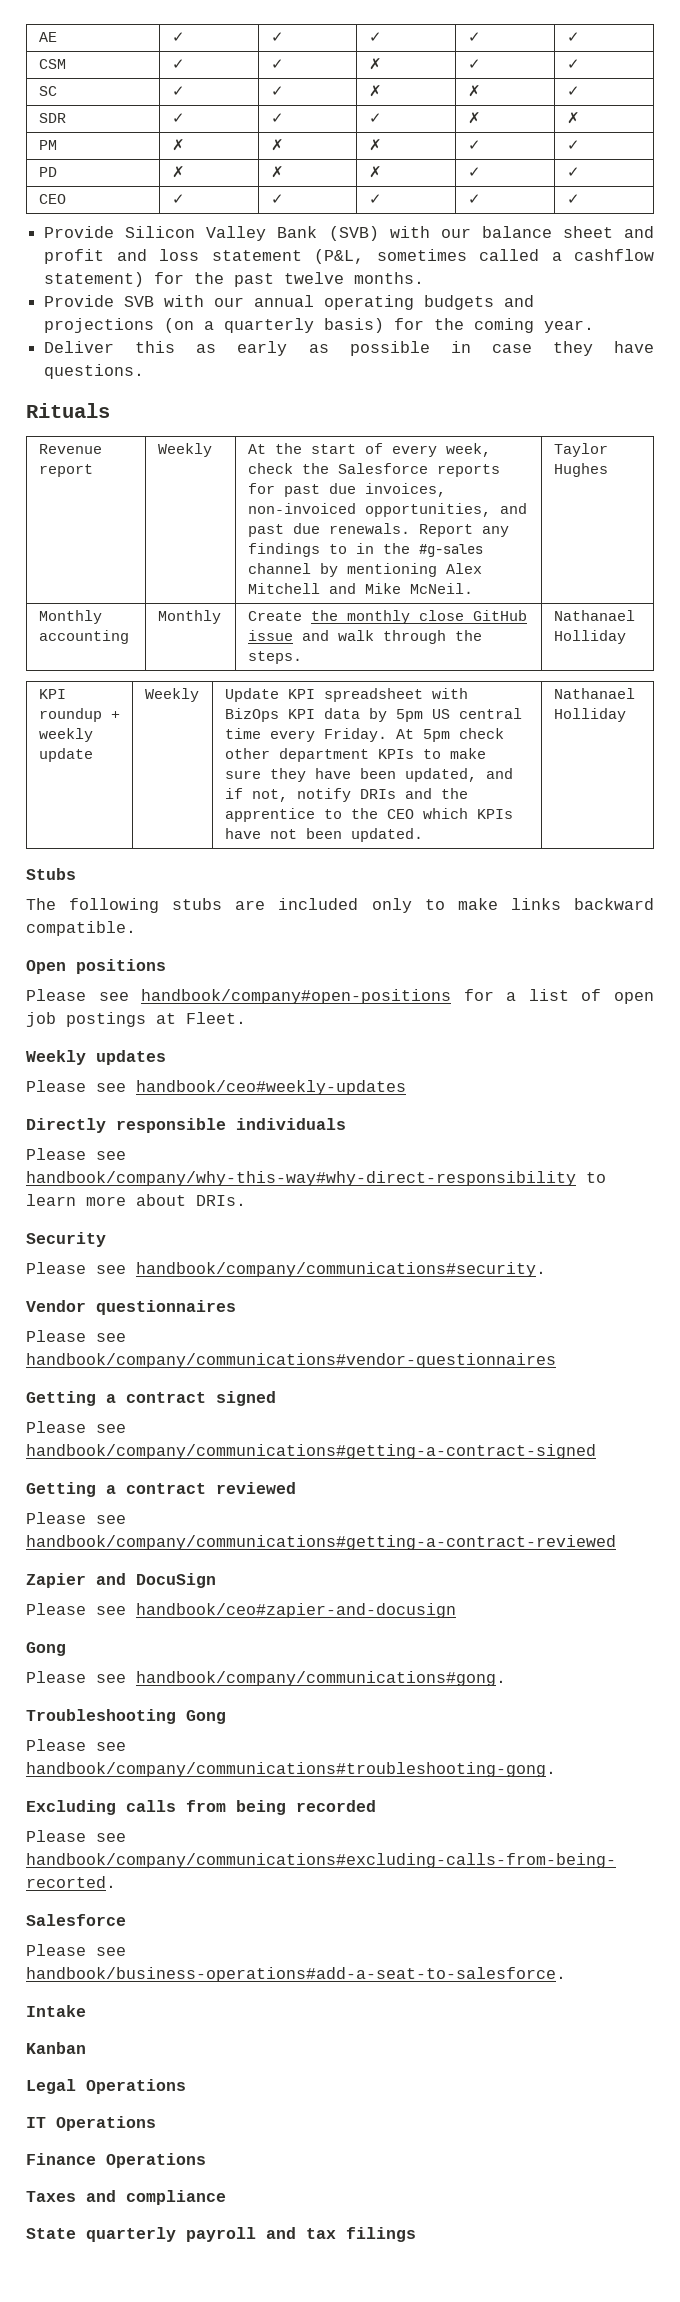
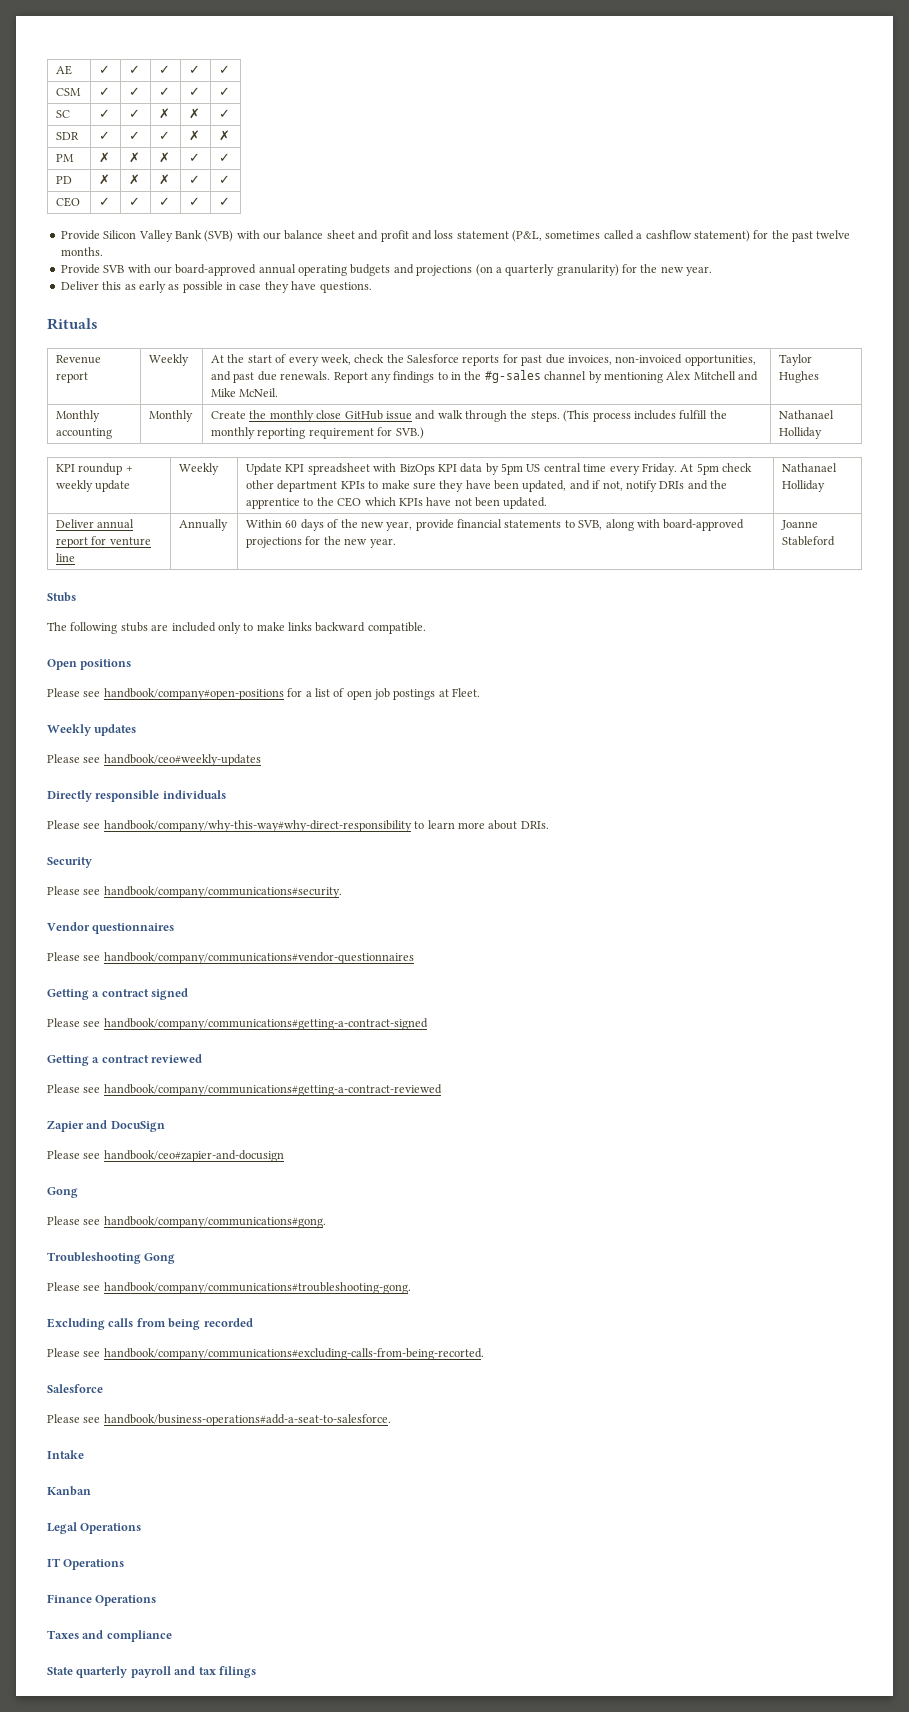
[368,58,382,70] ✗ -> [159,87,171,96] ✓
(245, 302) none -> [175,264,257,276] board-approved
[324,318,535,333] basis) for the coming -> [556,264,684,276] granularity) for the new
(302, 657) none -> [563,410,727,422] [211,427,424,439] (This process includes fulfill the monthly reporting requirement for SVB.)
(626, 715) none -> [56,519,135,529] [56,536,151,548] [56,553,76,562] [179,519,229,531] [246,519,745,531] [246,536,396,548] [781,520,819,530] [782,536,836,546] // Deliver annual report for venture line | Annually | Within 60 days of the new year, provide financial statements to SVB, along with board-approved projections for the new year. | Joanne Stableford

